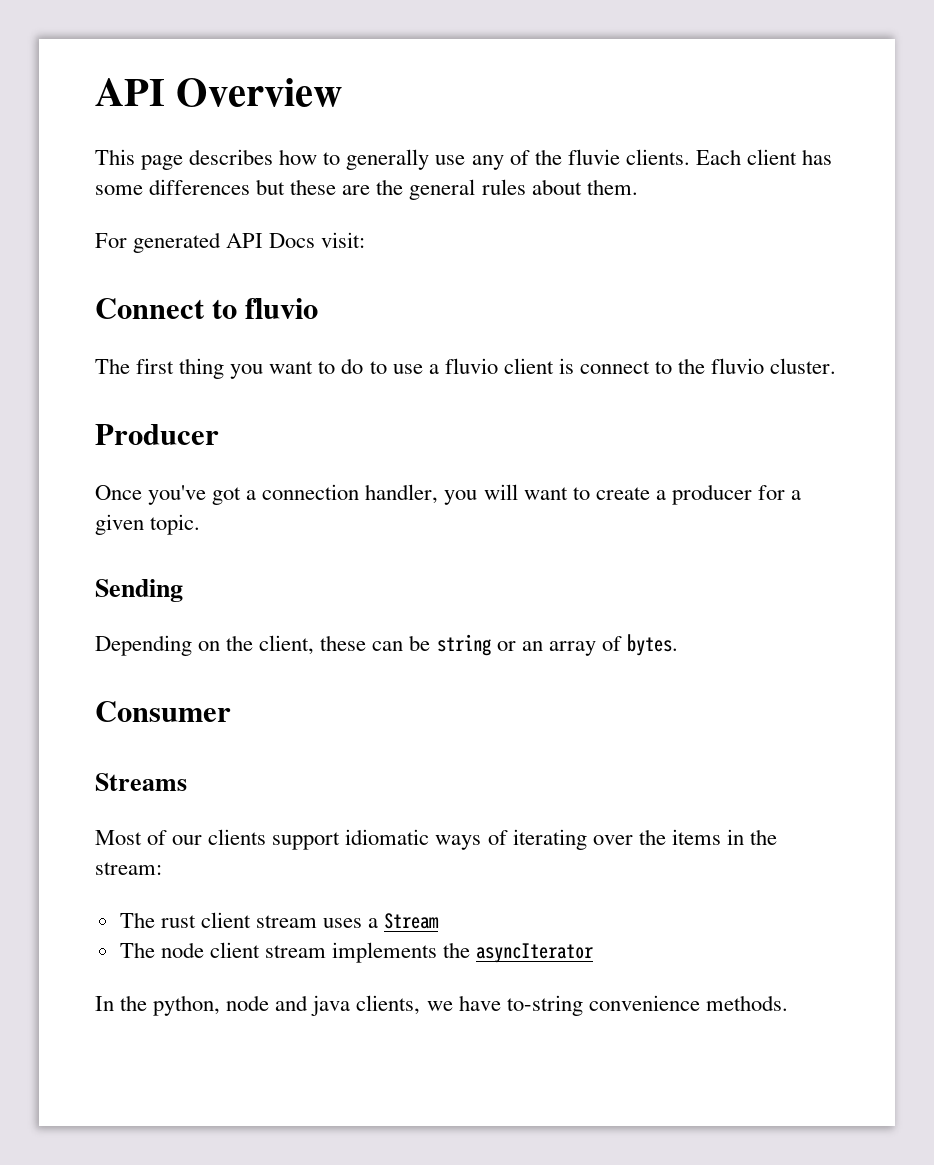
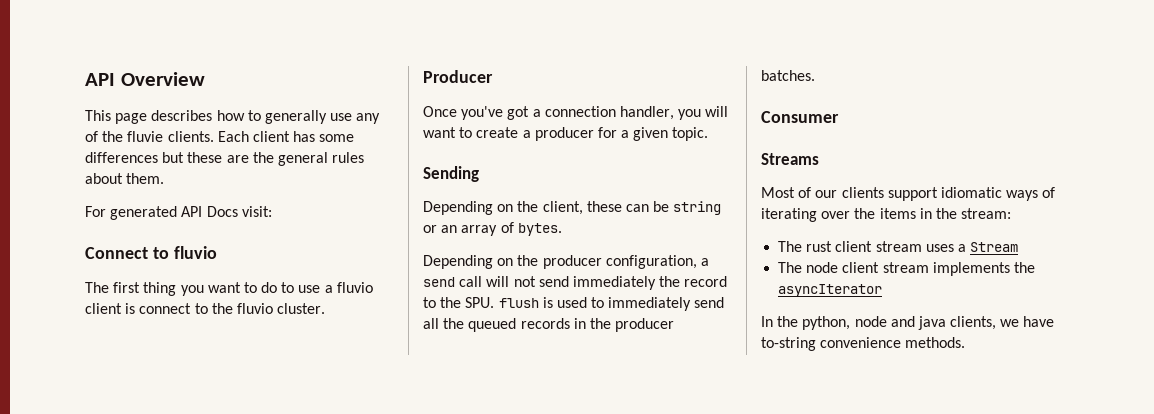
(678, 645) none -> [423,255,709,269] [423,276,728,290] [423,297,725,311] [423,318,675,332] [761,70,815,81] // Depending on the producer configuration, a send call will not send immediately the record to the SPU. flush is used to immediately send all the queued records in the producer batches.

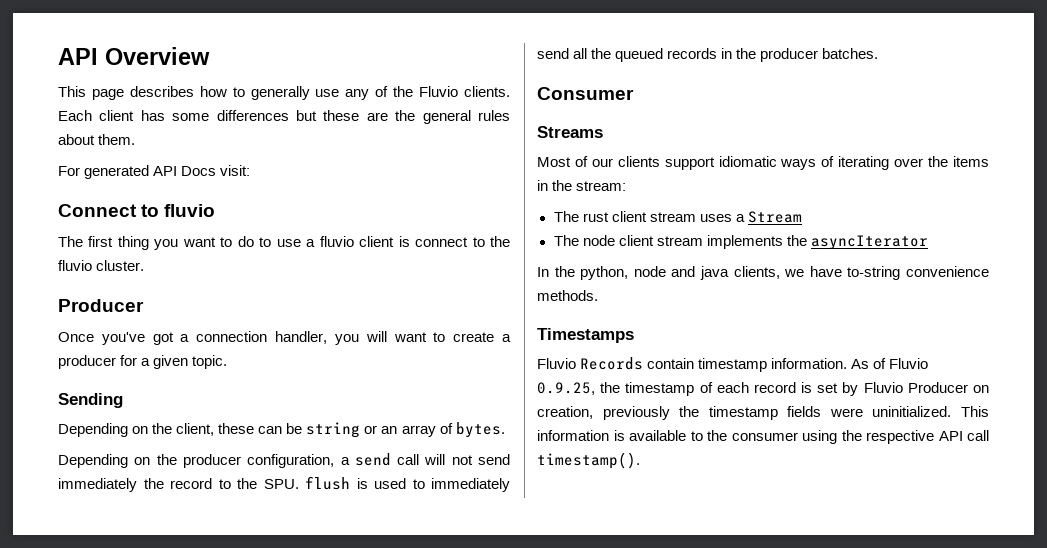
[127,131,164,142] fluvie -> [419,86,459,97] Fluvio
(966, 342) none -> [537,328,634,343] [537,357,929,372] [537,382,989,396] [537,406,989,420] [537,430,989,444] [537,452,640,469] // Timestamps // Fluvio Records contain timestamp information. As of Fluvio 0.9.25, the timestamp of each record is set by Fluvio Producer on creation, previously the timestamp fields were uninitialized. This information is available to the consumer using the respective API call timestamp().

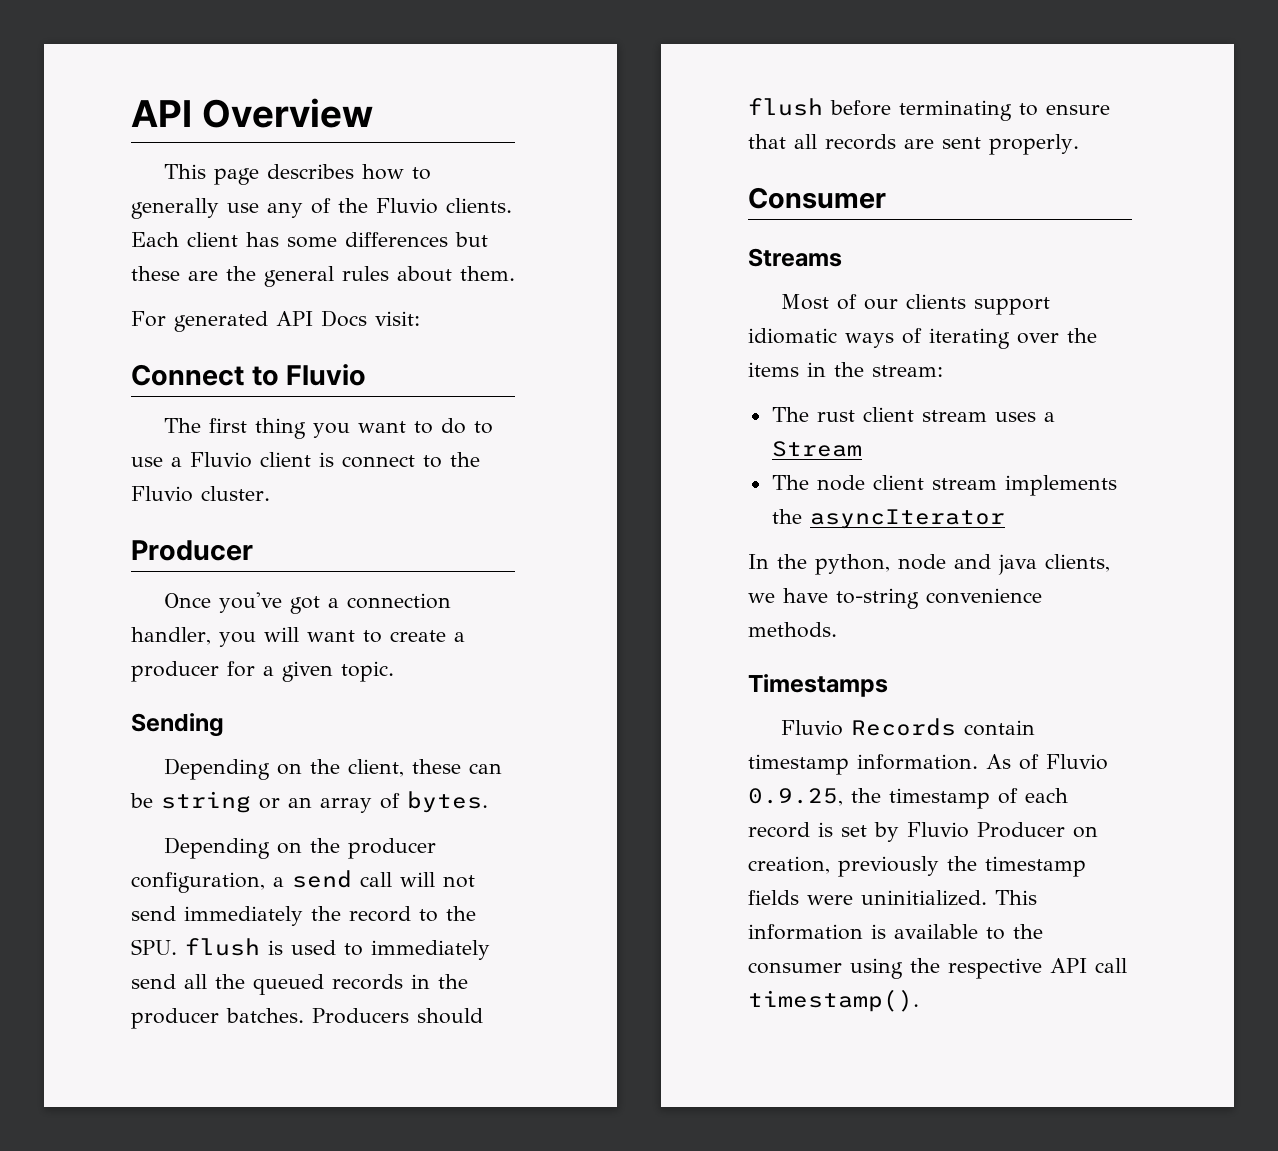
[164,204,216,217] fluvio -> [286,364,367,386] Fluvio
[319,236,354,247] fluvio -> [190,452,252,468] Fluvio
[58,260,92,271] fluvio -> [131,486,193,502] Fluvio
(879, 53) none -> [312,1008,483,1024] [748,98,1110,121] [748,134,1079,155] Producers should flush before terminating to ensure that all records are sent properly.

